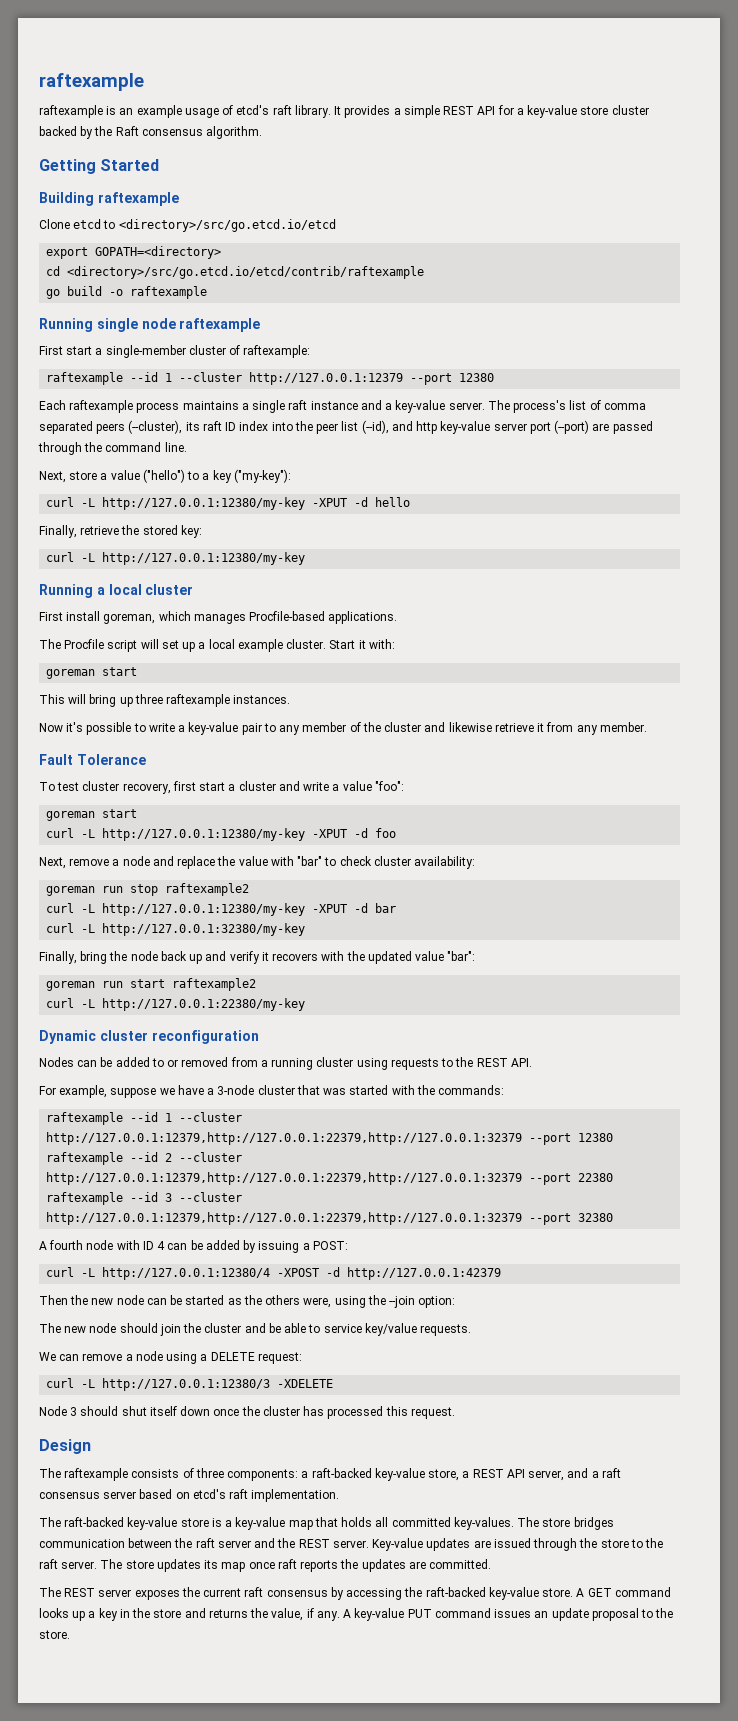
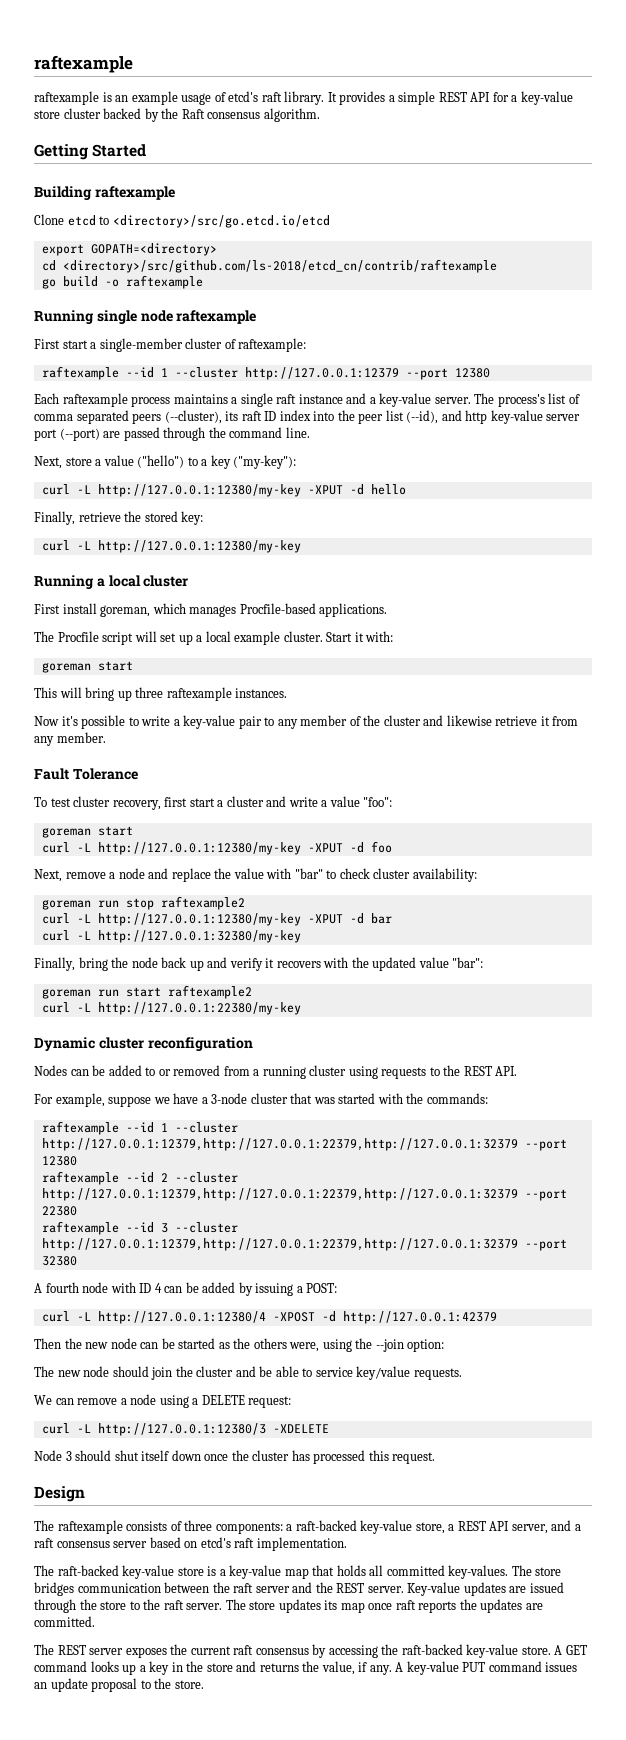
[67,266,425,279] <directory>/src/go.etcd.io/etcd/contrib/raftexample -> [62,259,497,273] <directory>/src/github.com/ls-2018/etcd_cn/contrib/raftexample

